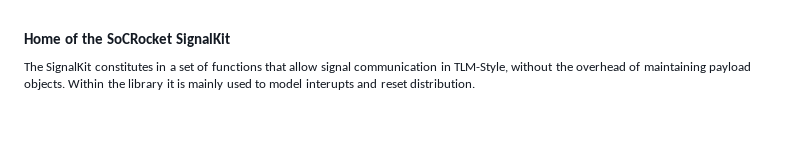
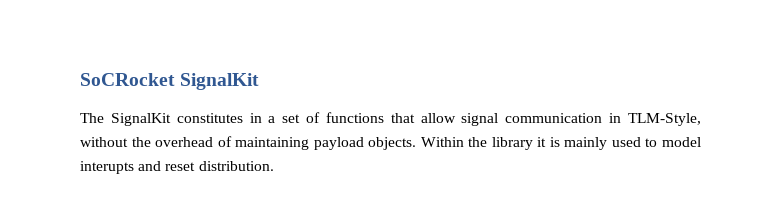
[24,33,103,44] Home of the -> (80, 79) none

